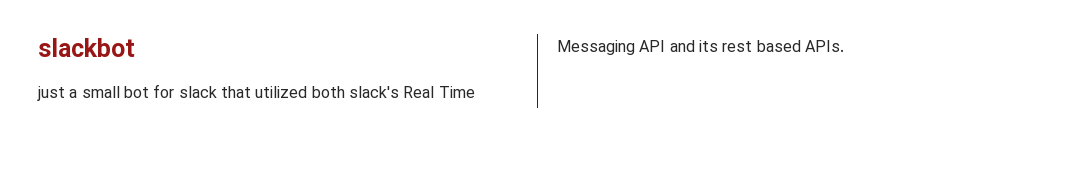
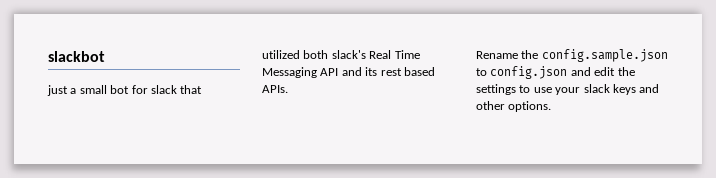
(844, 46) none -> [476,49,668,62] [476,66,635,79] [476,84,660,95] [476,101,552,112] // Rename the config.sample.json to config.json and edit the settings to use your slack keys and other options.

